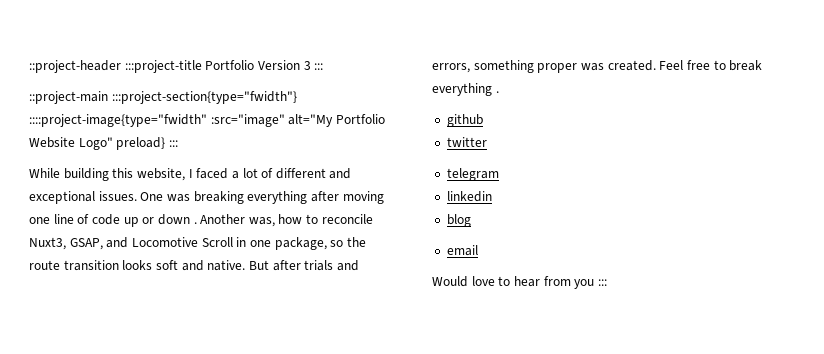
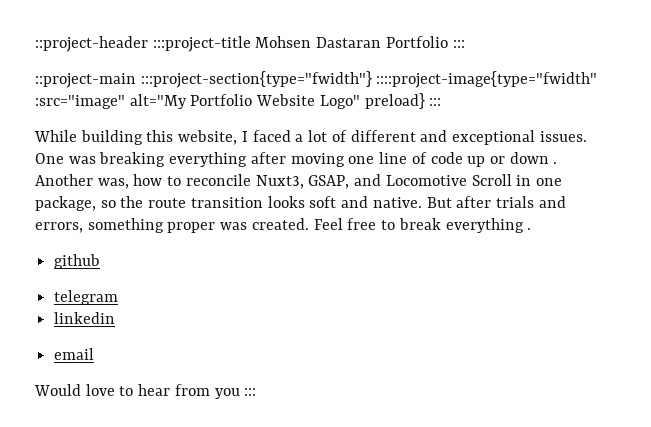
[205,60,311,70] Portfolio Version 3 -> [255,36,448,48] Mohsen Dastaran Portfolio
[446,137,487,147] // twitter -> (101, 261) none
[446,214,471,227] // blog -> (116, 318) none

